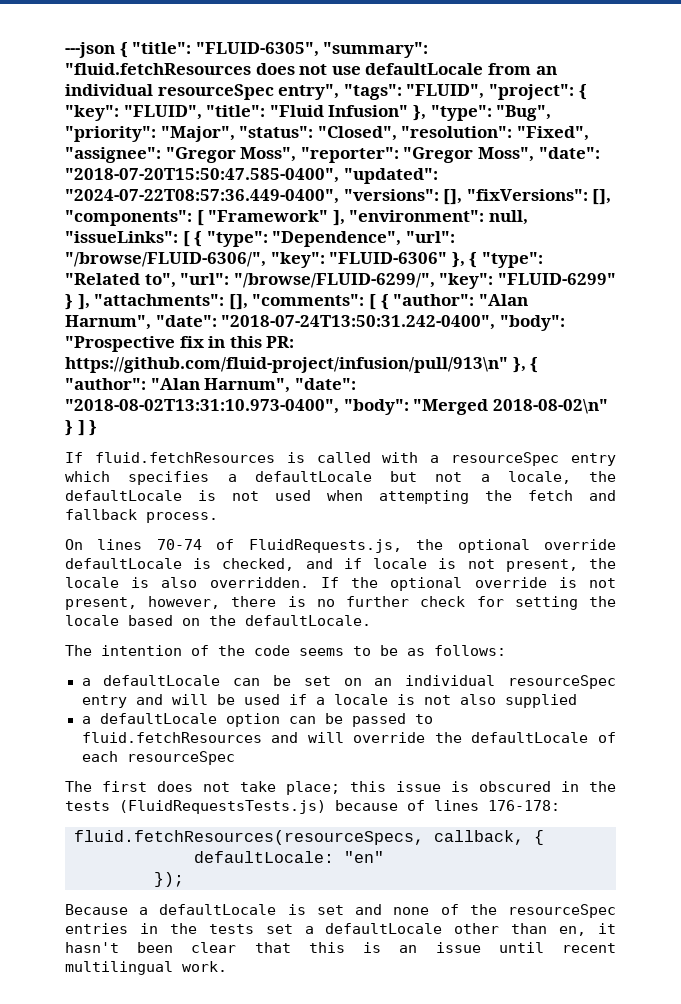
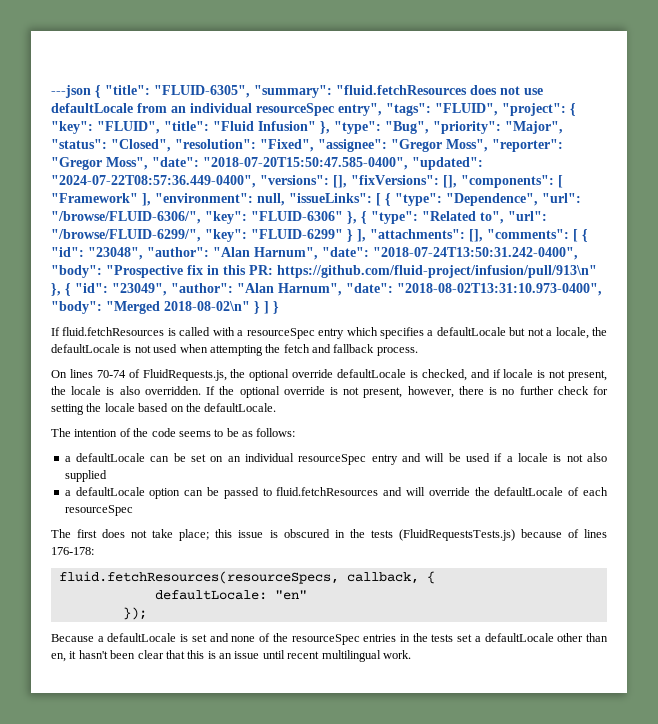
(389, 302) none -> [51,247,143,260] "id": "23048",
(539, 365) none -> [75,283,167,296] "id": "23049",

